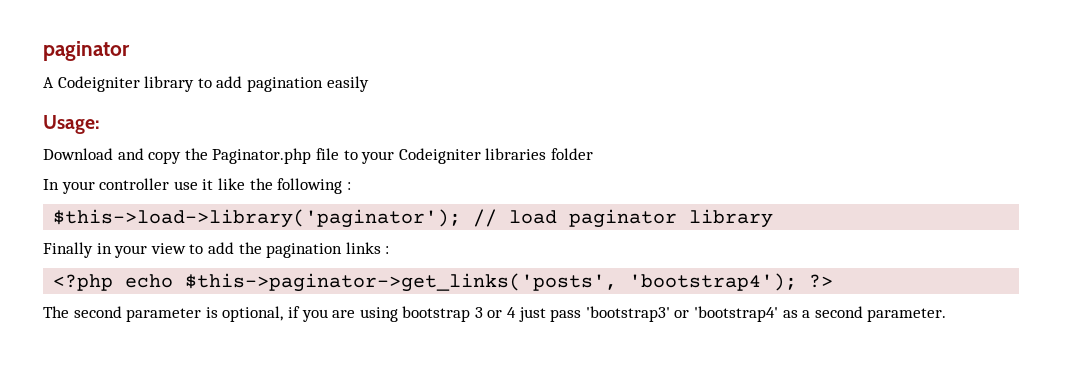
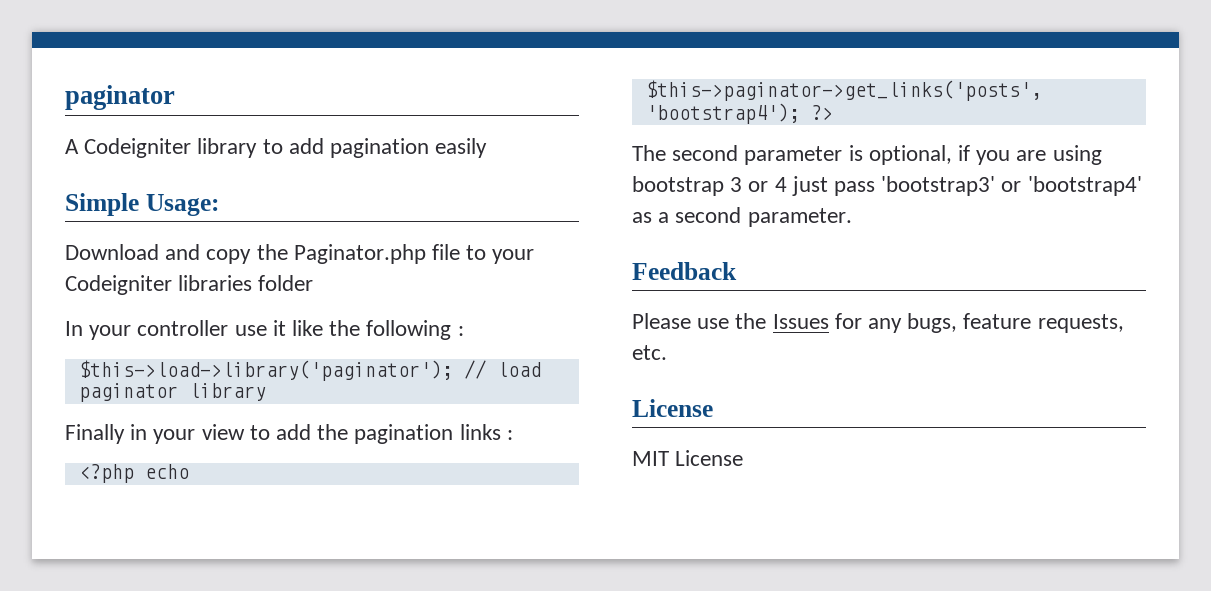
(369, 84) none -> [65,193,139,216] Simple
(947, 315) none -> [632,262,737,280] [632,313,1124,333] [632,345,667,360] [632,399,713,417] [632,450,744,466] // Feedback // Please use the Issues for any bugs, feature requests, etc. // License // MIT License

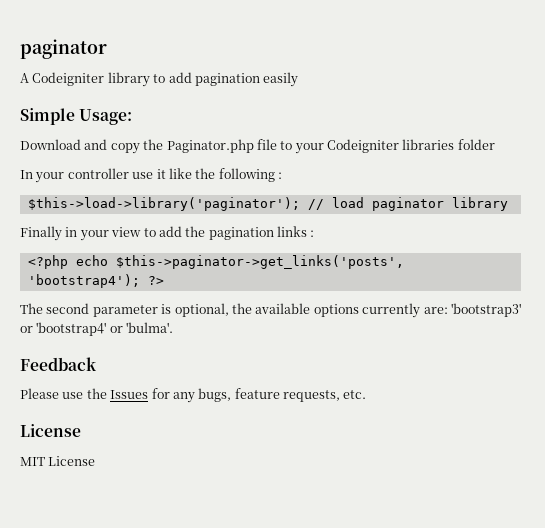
[958,145,1102,165] [632,176,1142,196] [632,207,852,227] if you are using bootstrap 3 or 4 just pass 'bootstrap3' or 'bootstrap4' as a second parameter. -> [232,303,521,318] [20,322,174,336] the available options currently are: 'bootstrap3' or 'bootstrap4' or 'bulma'.

